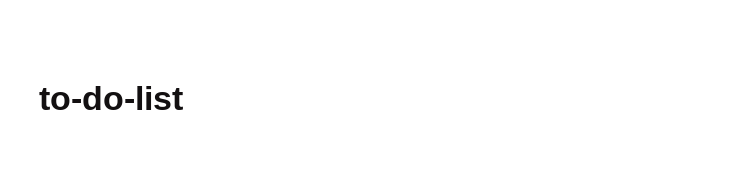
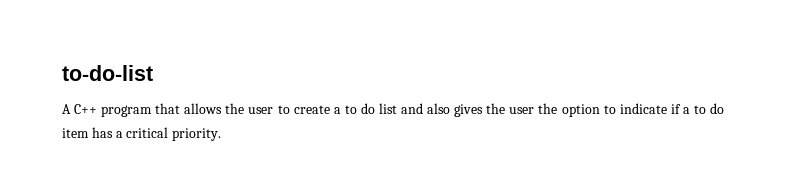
(183, 98) none -> [62,103,725,117] [62,127,222,141] // A C++ program that allows the user to create a to do list and also gives the user the option to indicate if a to do item has a critical priority.

